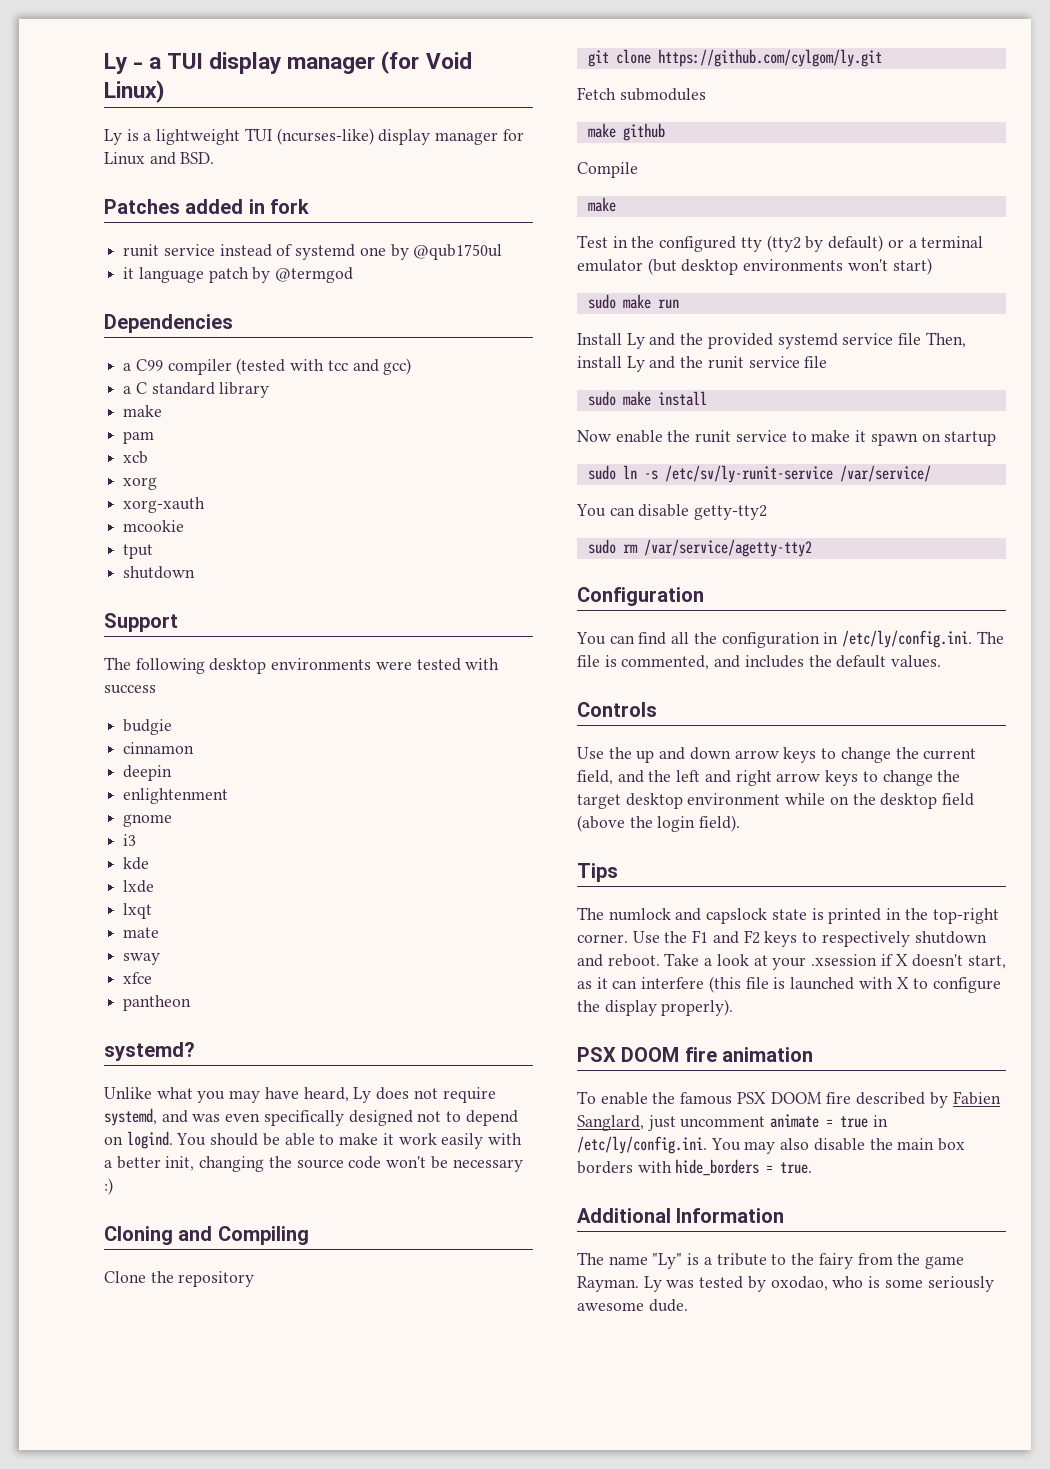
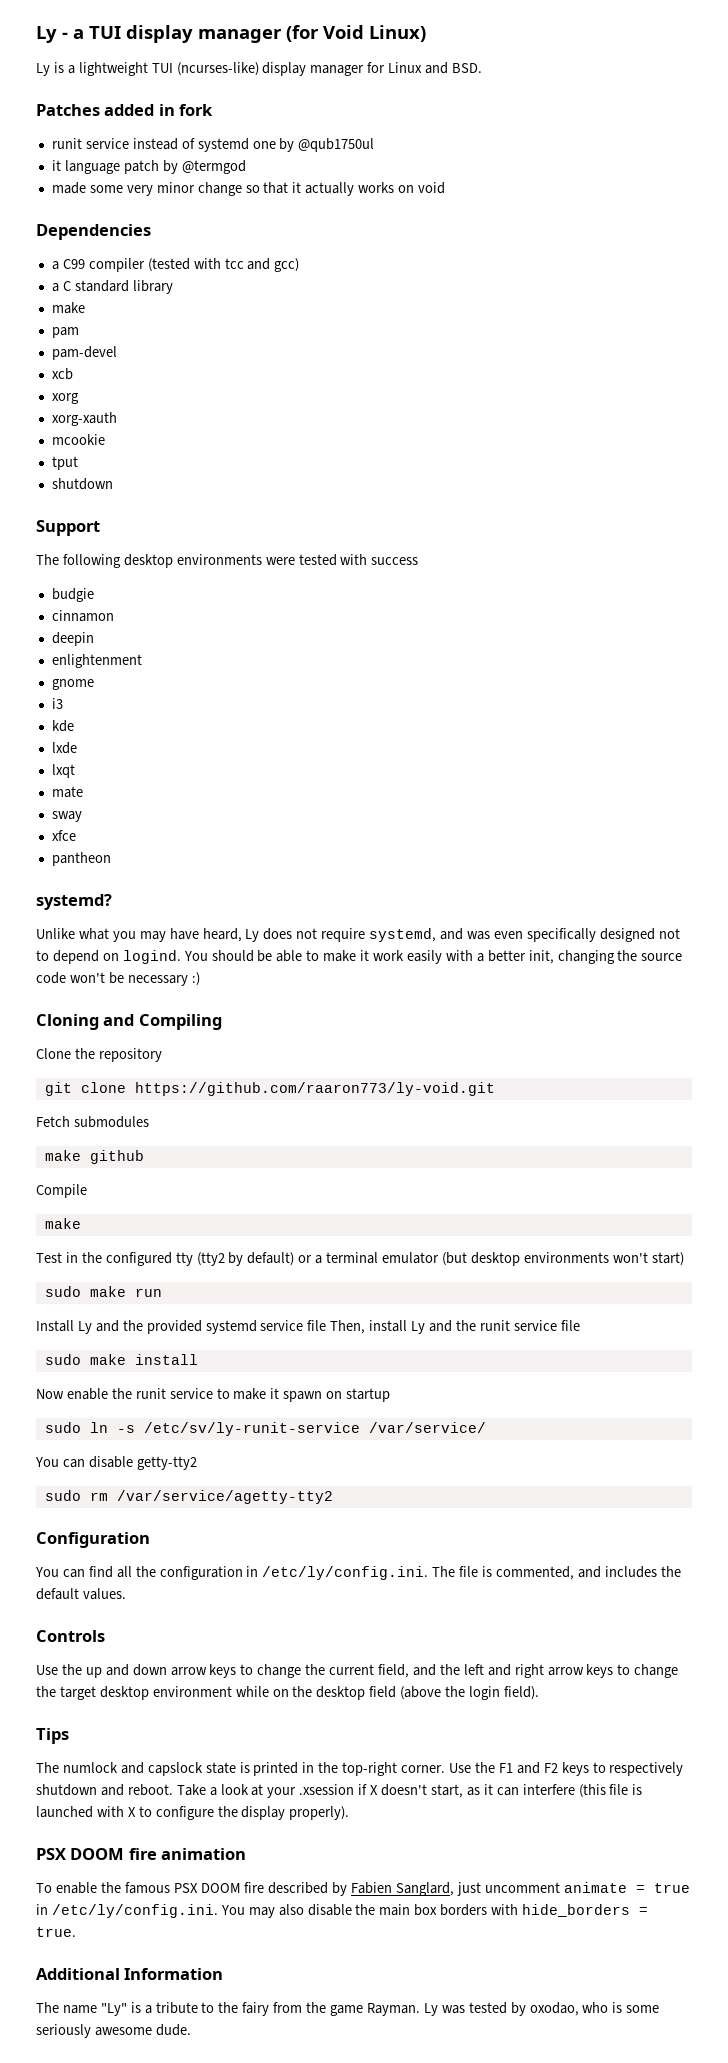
(354, 275) none -> [51,182,446,196] // made some very minor change so that it actually works on void
(155, 437) none -> [51,346,117,360] // pam-devel
[657,49,882,67] https://github.com/cylgom/ly.git -> [134,1082,495,1096] https://github.com/raaron773/ly-void.git

